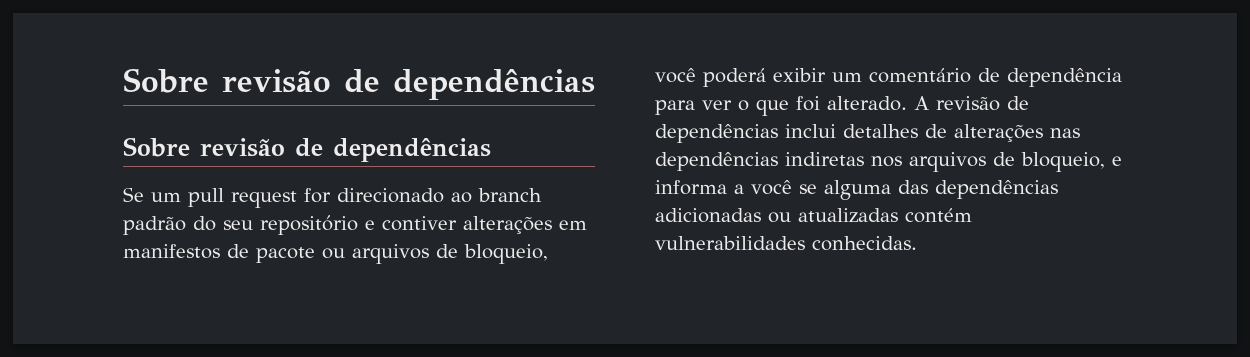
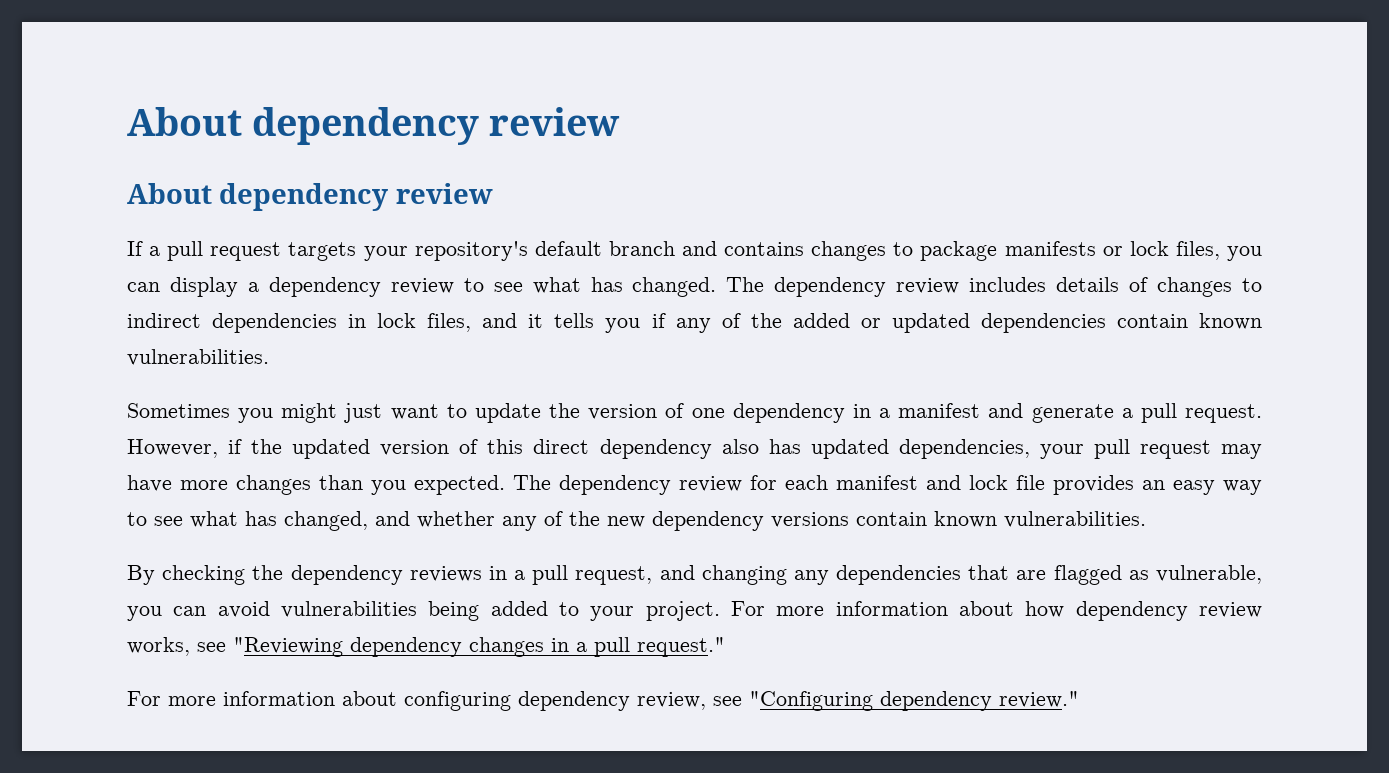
[123,68,595,100] [123,137,491,162] [123,187,542,208] [123,215,587,235] [123,244,548,264] [655,68,1122,87] [655,96,1029,116] [655,124,1080,143] [655,152,1122,172] [655,180,1058,200] [655,208,972,223] [655,236,917,251] Sobre revisão de dependências // Sobre revisão de dependências // Se um pull request for direcionado ao branch padrão do seu repositório e contiver alterações em manifestos de pacote ou arquivos de bloqueio, você poderá exibir um comentário de dependência para ver o que foi alterado. A revisão de dependências inclui detalhes de alterações nas dependências indiretas nos arquivos de bloqueio, e informa a você se alguma das dependências adicionadas ou atualizadas contém vulnerabilidades conhecidas. -> [127,107,621,145] [127,183,493,211] [127,241,1262,261] [127,277,1263,297] [127,313,1262,333] [127,349,269,366] [127,403,1262,423] [127,439,1262,459] [127,475,1262,495] [127,511,1146,531] [127,565,1262,585] [127,601,1263,621] [127,637,725,657] [127,691,1079,711] About dependency review // About dependency review // If a pull request targets your repository's default branch and contains changes to package manifests or lock files, you can display a dependency review to see what has changed. The dependency review includes details of changes to indirect dependencies in lock files, and it tells you if any of the added or updated dependencies contain known vulnerabilities. // Sometimes you might just want to update the version of one dependency in a manifest and generate a pull request. However, if the updated version of this direct dependency also has updated dependencies, your pull request may have more changes than you expected. The dependency review for each manifest and lock file provides an easy way to see what has changed, and whether any of the new dependency versions contain known vulnerabilities. // By checking the dependency reviews in a pull request, and changing any dependencies that are flagged as vulnerable, you can avoid vulnerabilities being added to your project. For more information about how dependency review works, see "Reviewing dependency changes in a pull request." // For more information about configuring dependency review, see "Configuring dependency review."

